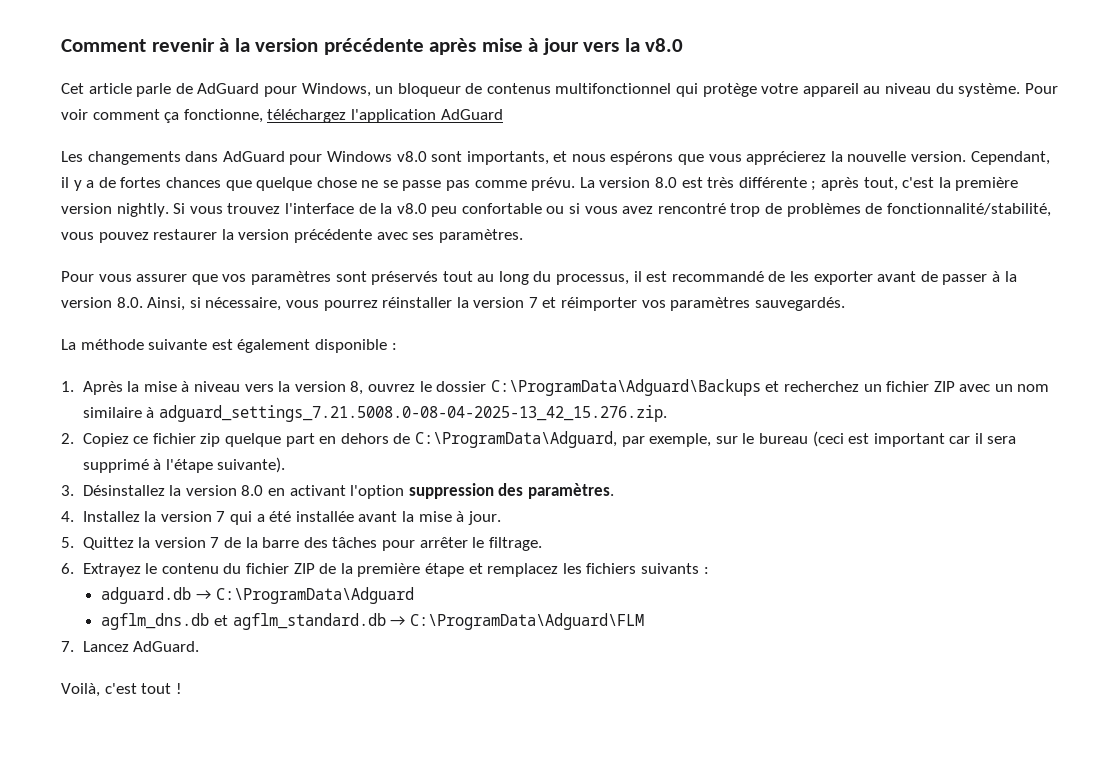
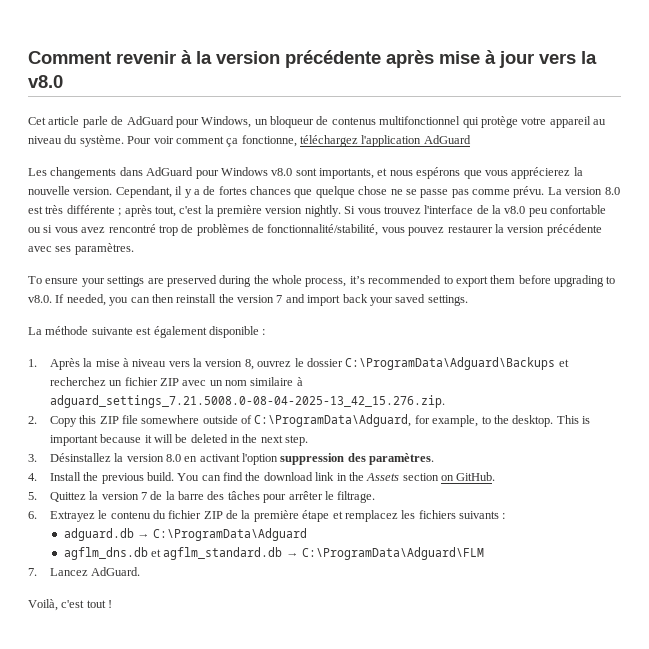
[61,271,1017,285] [61,297,845,311] Pour vous assurer que vos paramètres sont préservés tout au long du processus, il est recommandé de les exporter avant de passer à la version 8.0. Ainsi, si nécessaire, vous pourrez réinstaller la version 7 et réimporter vos paramètres sauvegardés. -> [28,275,616,287] [28,294,468,306] To ensure your settings are preserved during the whole process, it’s recommended to export them before upgrading to v8.0. If needed, you can then reinstall the version 7 and import back your saved settings.
[82,431,1017,448] [82,457,286,473] Copiez ce fichier zip quelque part en dehors de C:\ProgramData\Adguard, par exemple, sur le bureau (ceci est important car il sera supprimé à l'étape suivante). -> [49,414,591,427] [49,434,309,446] Copy this ZIP file somewhere outside of C:\ProgramData\Adguard, for example, to the desktop. This is important because it will be deleted in the next step.
[82,511,501,525] Installez la version 7 qui a été installée avant la mise à jour. -> [49,472,496,484] Install the previous build. You can find the download link in the Assets section on GitHub.

